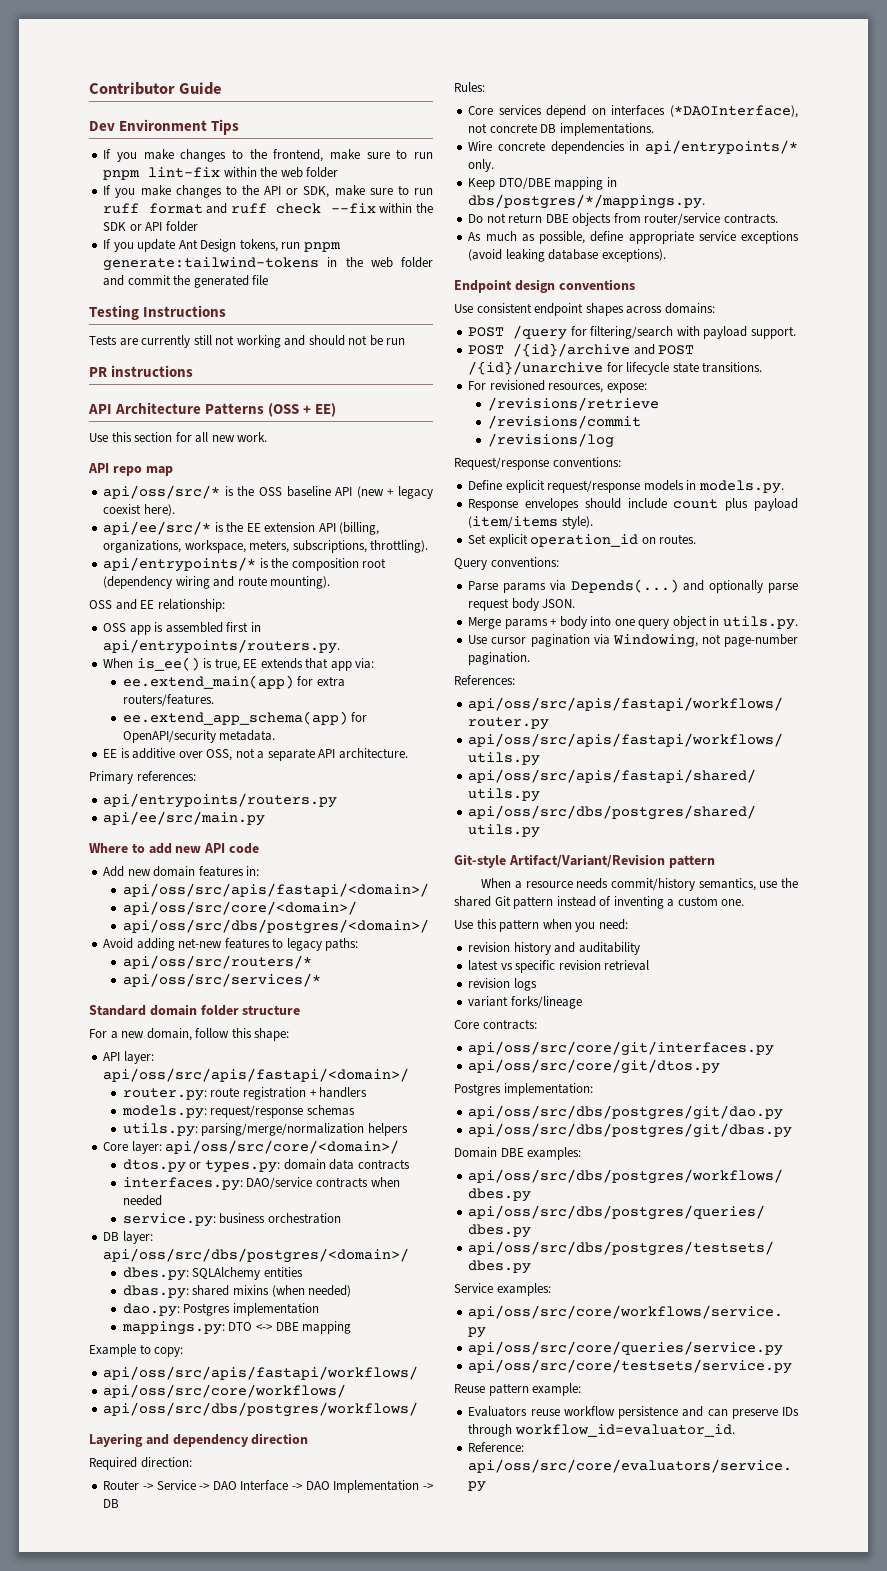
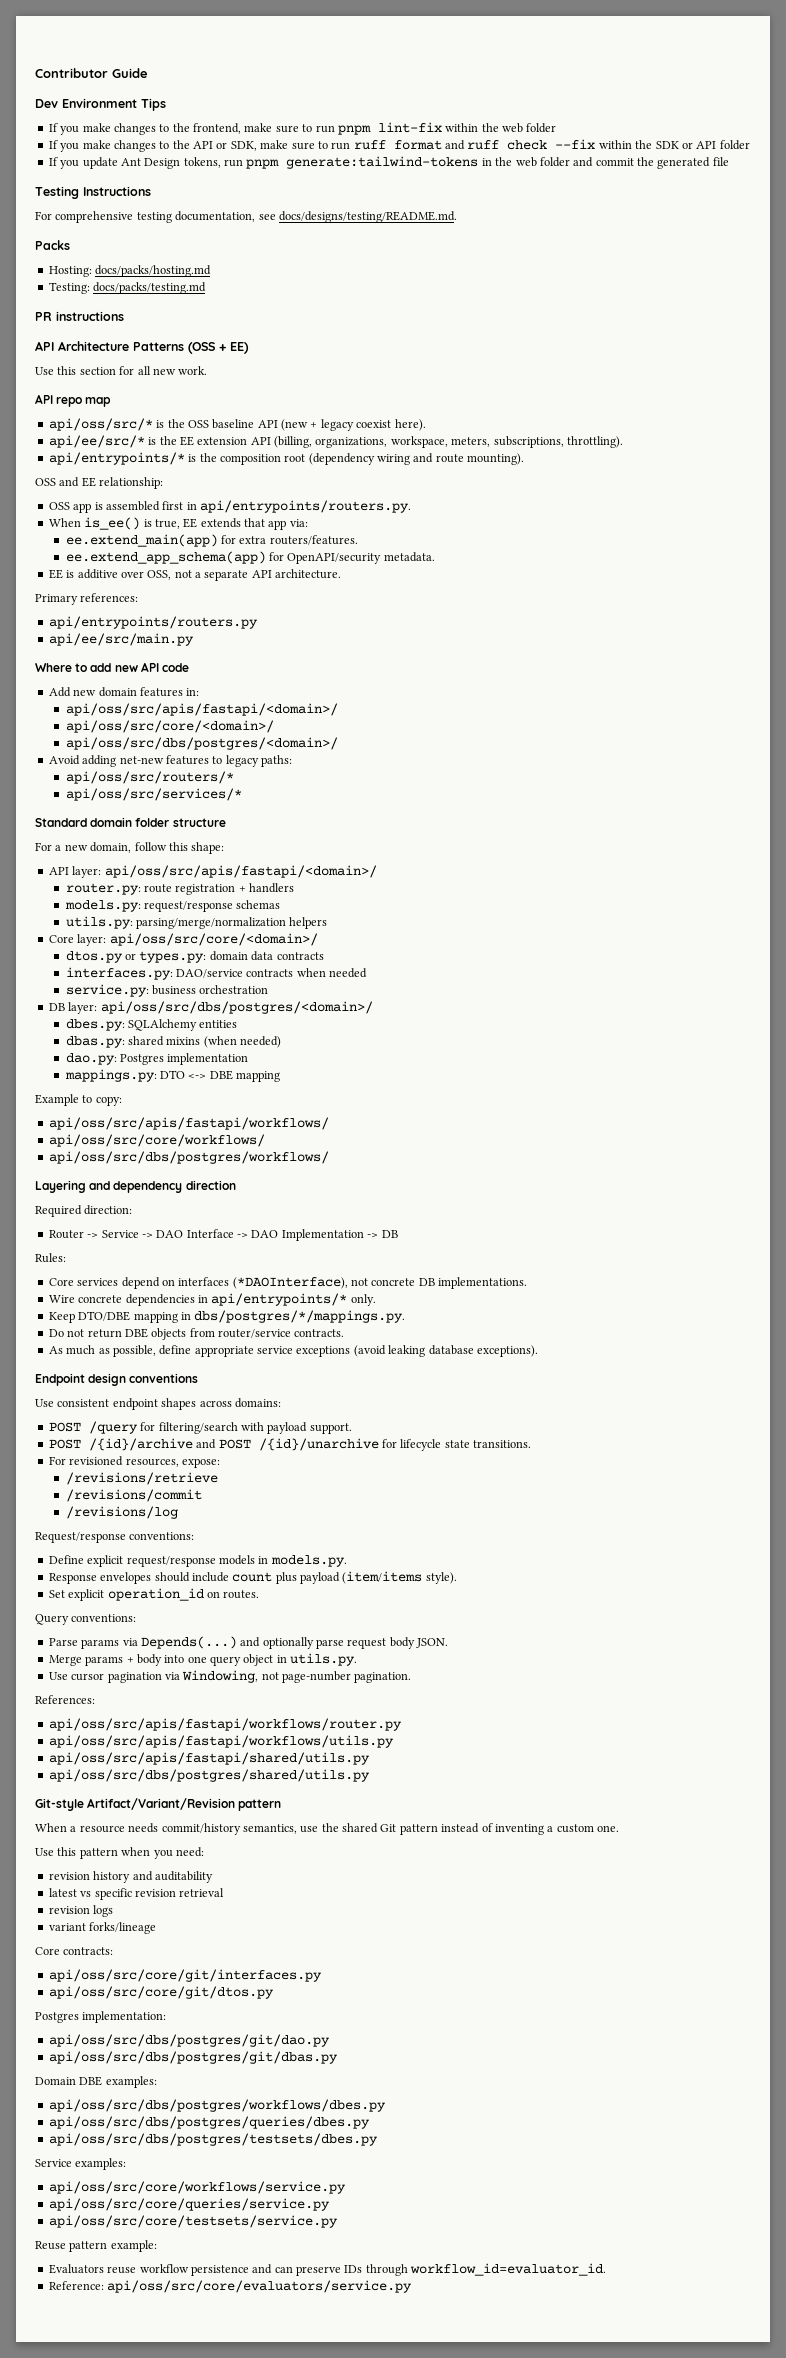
[89,335,406,348] Tests are currently still not working and should not be run -> [35,211,457,223] [35,240,70,250] [48,265,212,277] [48,282,207,294] For comprehensive testing documentation, see docs/designs/testing/README.md. // Packs // Hosting: docs/packs/hosting.md // Testing: docs/packs/testing.md

